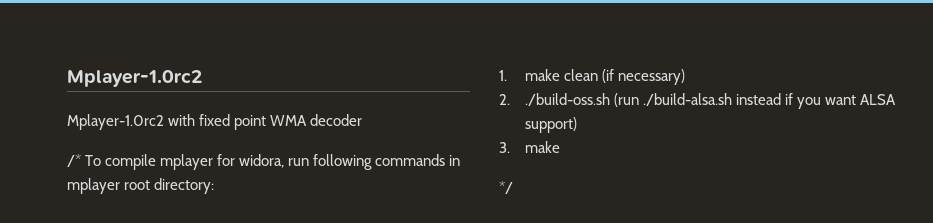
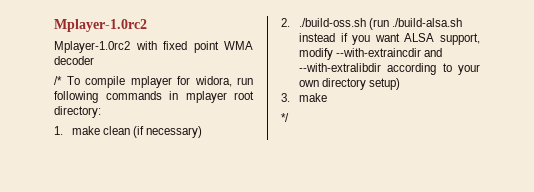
[524,117,577,133] support) -> [440,33,480,45] [298,48,443,60] [298,63,480,75] [298,78,401,90] support, modify --with-extraincdir and --with-extralibdir according to your own directory setup)

